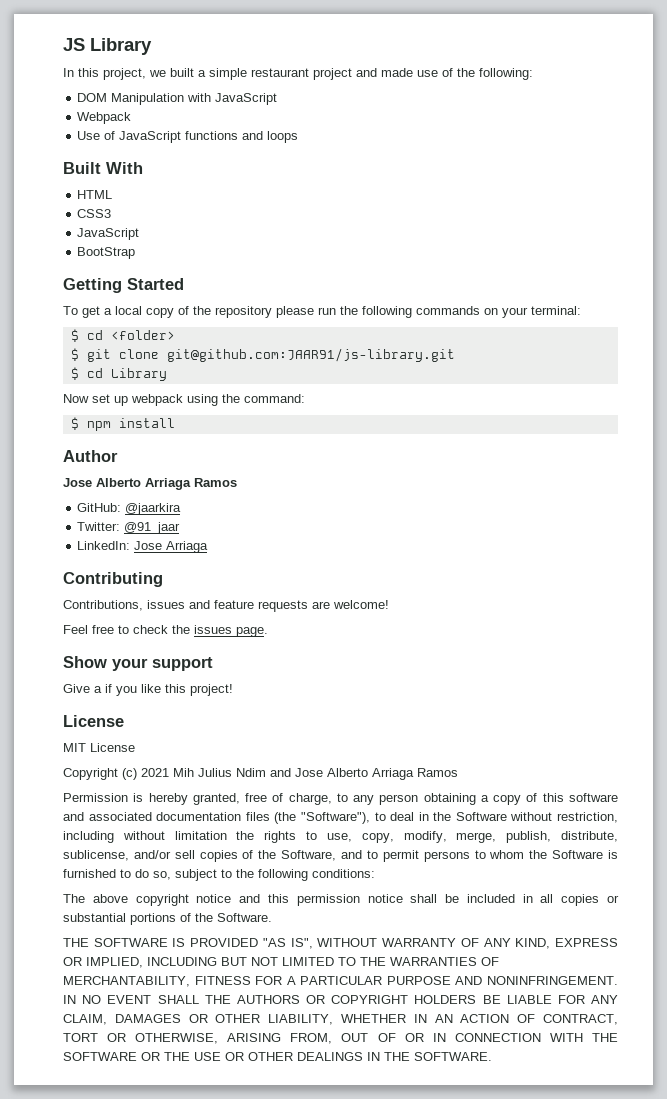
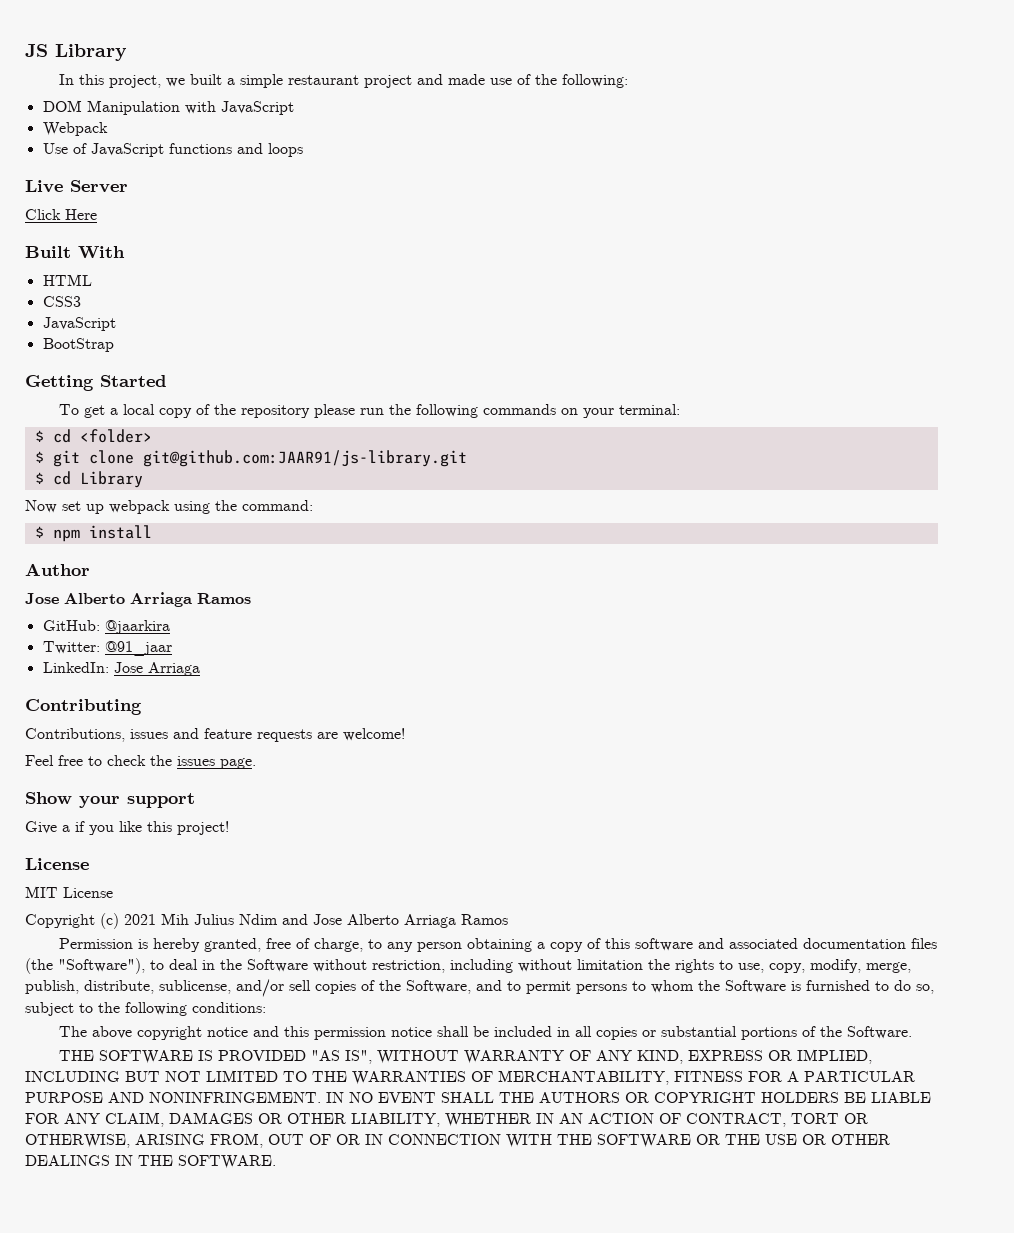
(299, 137) none -> [25,180,128,193] [25,209,97,220] // Live Server // Click Here

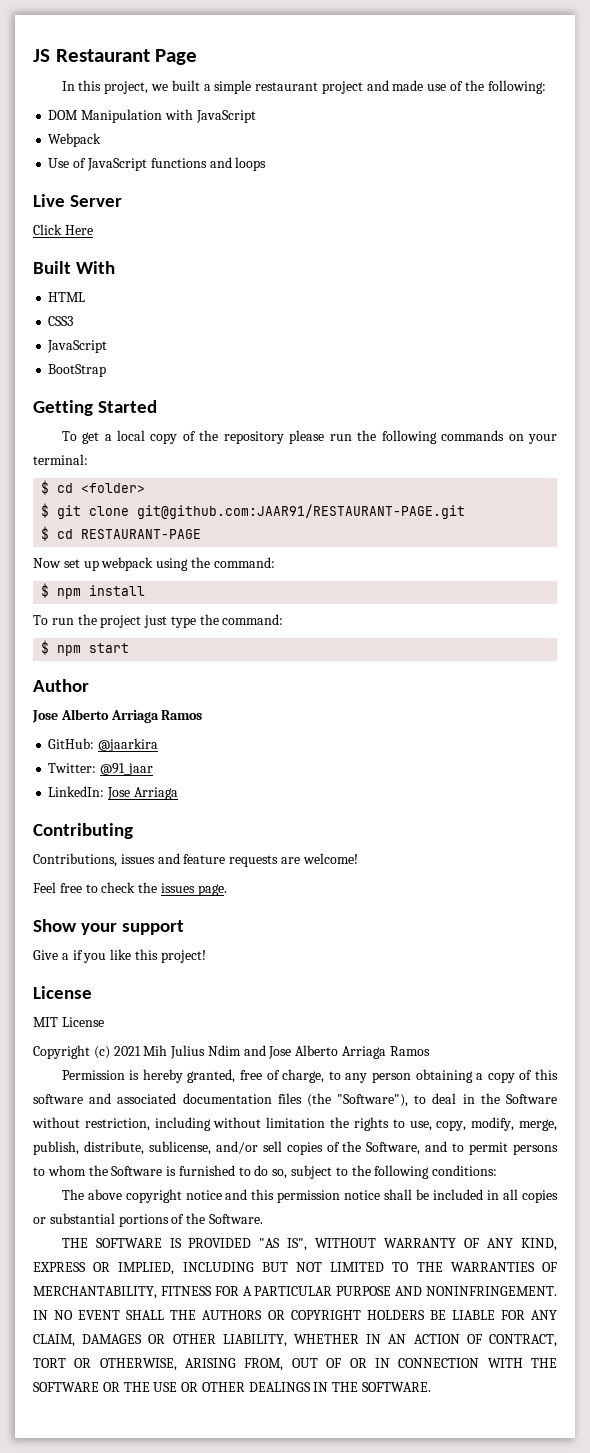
[55,44,127,61] Library -> [55,49,198,65] Restaurant Page
[142,450,467,467] [34,471,143,488] git@github.com:JAAR91/js-library.git // $ cd Library -> [137,504,466,519] [41,526,202,541] git@github.com:JAAR91/RESTAURANT-PAGE.git // $ cd RESTAURANT-PAGE
(152, 532) none -> [33,614,284,628] [41,640,130,656] // To run the project just type the command: // $ npm start

